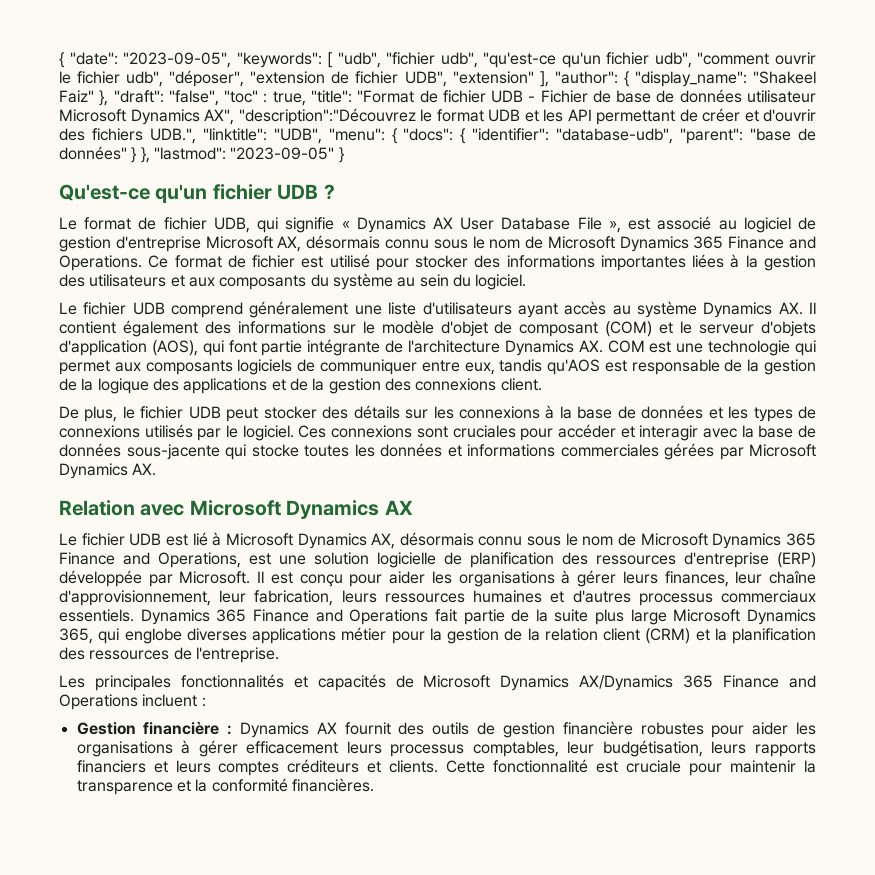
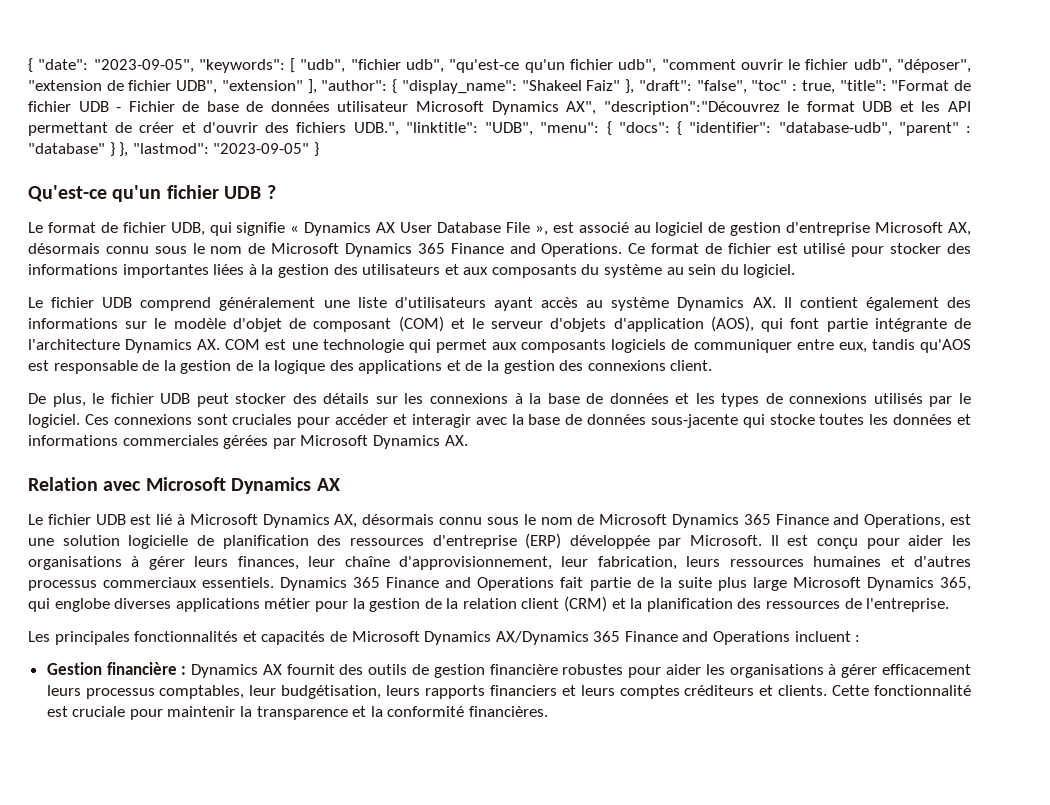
[680,128,816,144] [59,146,127,160] "parent": "base de données" -> [898,122,972,136] [28,143,105,154] "parent" : "database"

